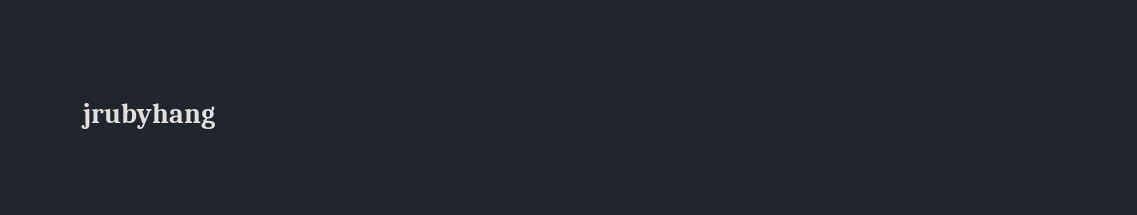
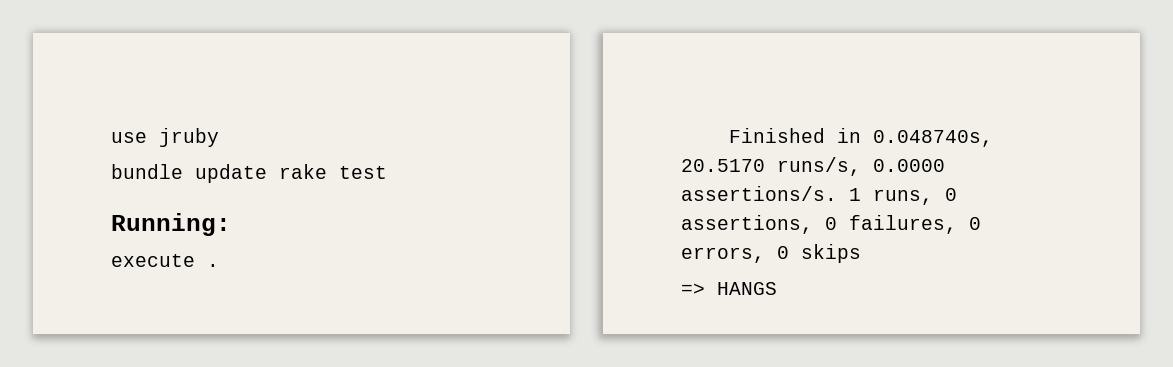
[81,103,215,129] jrubyhang -> [111,128,219,147] [111,164,387,183] [111,213,231,236] [111,254,219,267] [728,128,993,147] [681,157,945,176] [681,186,957,205] [681,215,981,234] [681,244,861,263] [681,282,777,295] use jruby // bundle update rake test // Running: // execute . // Finished in 0.048740s, 20.5170 runs/s, 0.0000 assertions/s. 1 runs, 0 assertions, 0 failures, 0 errors, 0 skips // => HANGS

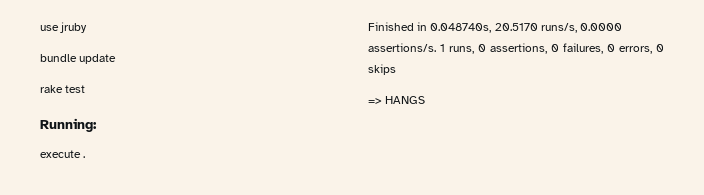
(267, 173) none -> (117, 59) //

